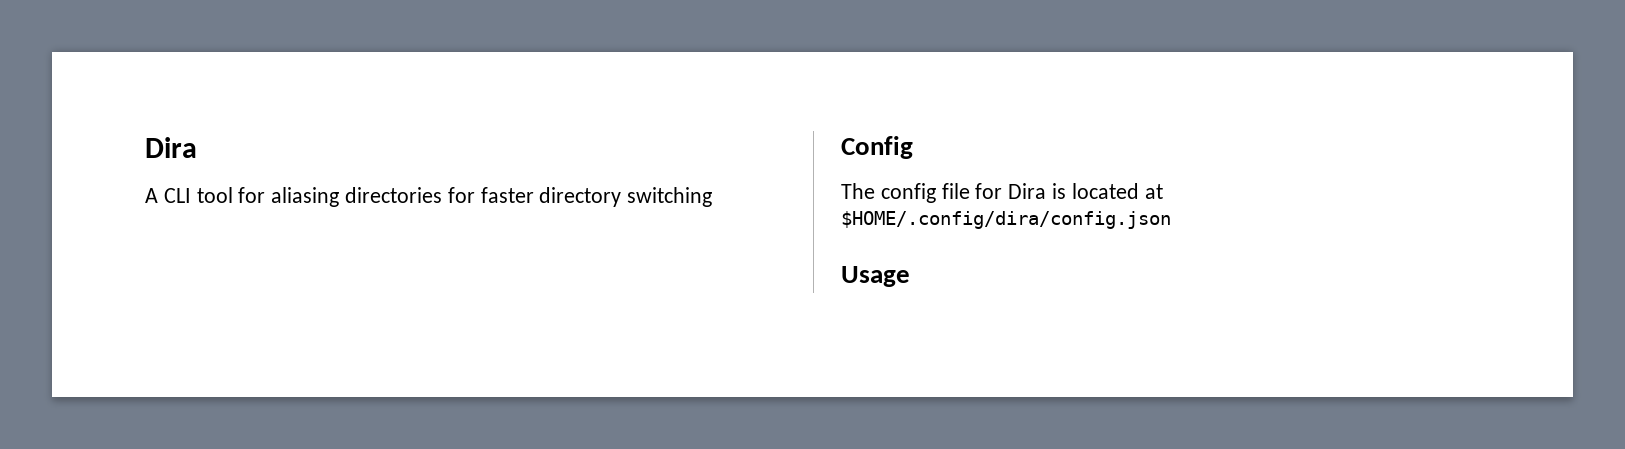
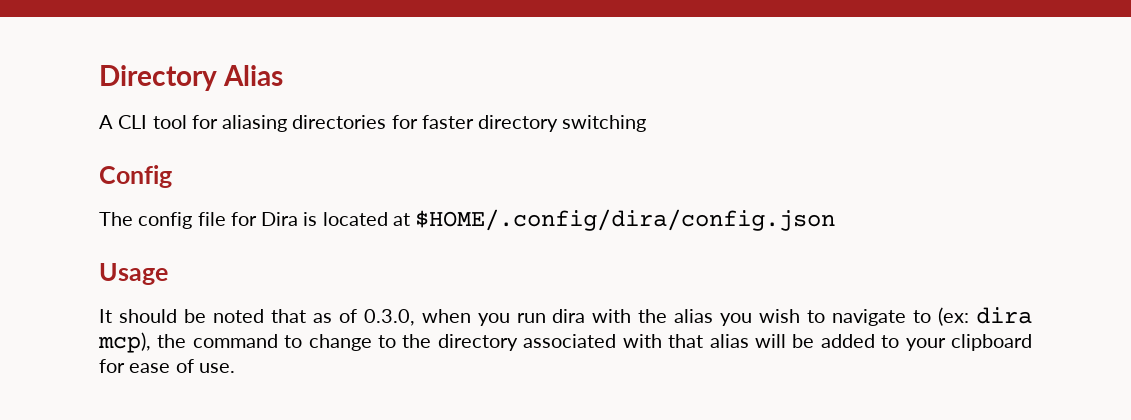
[145,137,197,158] Dira -> [99,65,284,91] Directory Alias
(910, 276) none -> [99,307,1033,326] [98,332,1032,353] [99,359,235,373] // It should be noted that as of 0.3.0, when you run dira with the alias you wish to navigate to (ex: dira mcp), the command to change to the directory associated with that alias will be added to your clipboard for ease of use.

